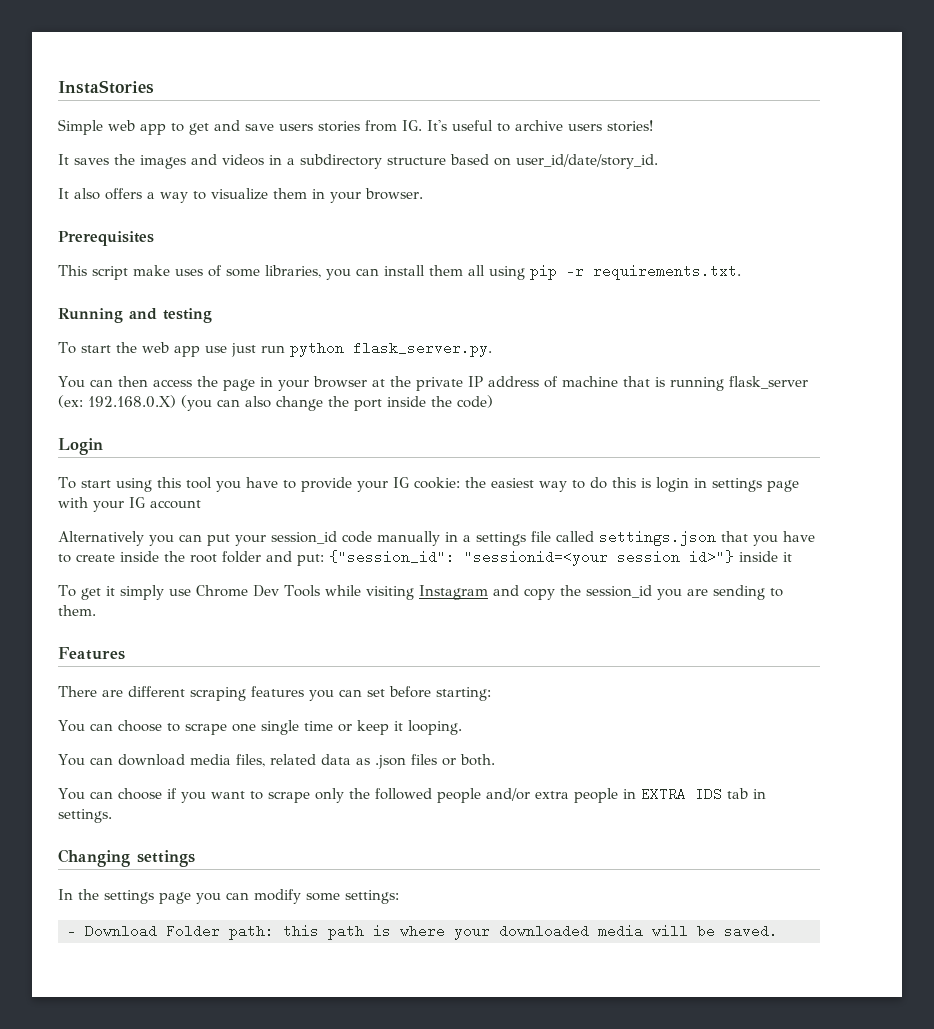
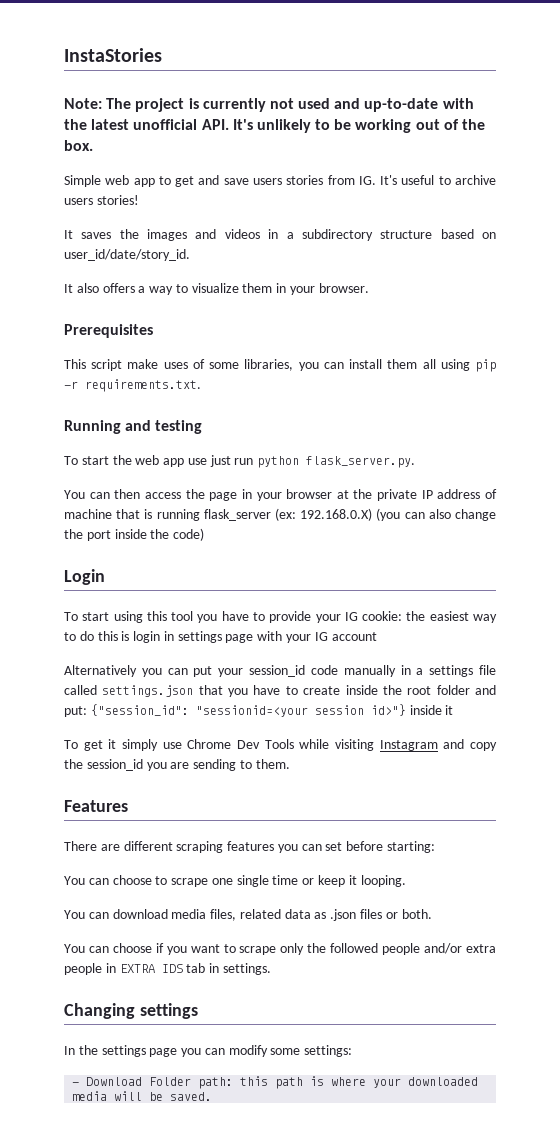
(154, 87) none -> [64,98,474,112] [64,119,486,133] [64,140,93,151] // Note: The project is currently not used and up-to-date with the latest unofficial API. It's unlikely to be working out of the box.

